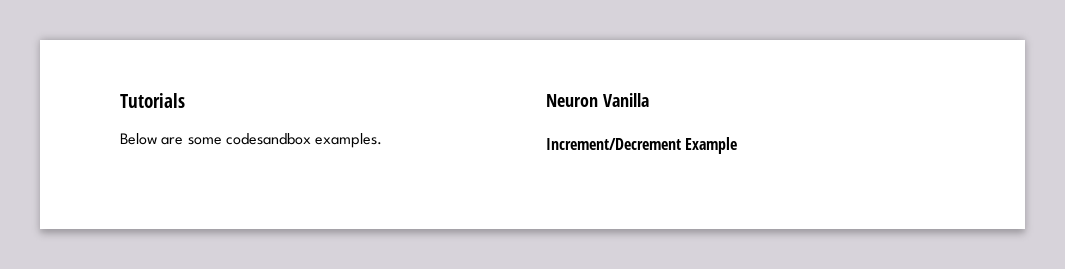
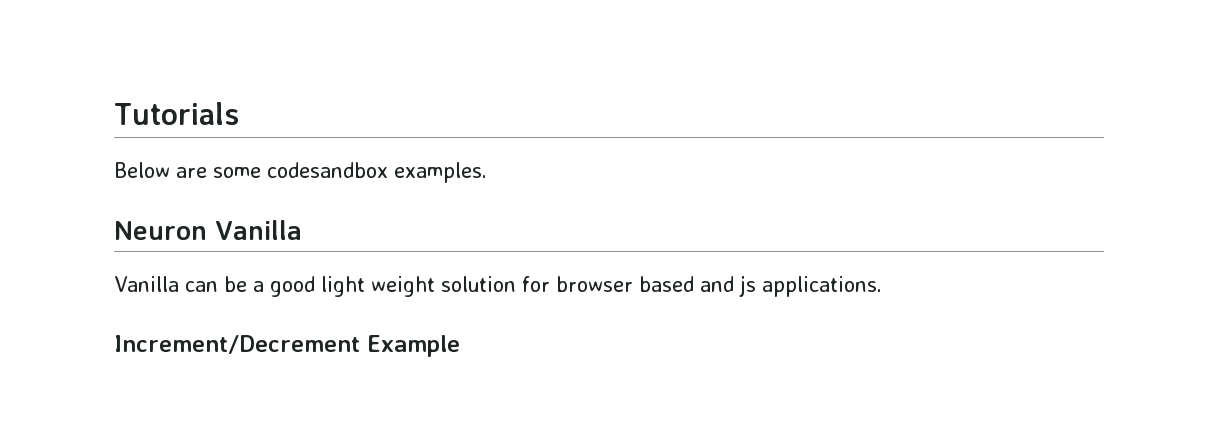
(649, 100) none -> [114,275,882,297] // Vanilla can be a good light weight solution for browser based and js applications.

